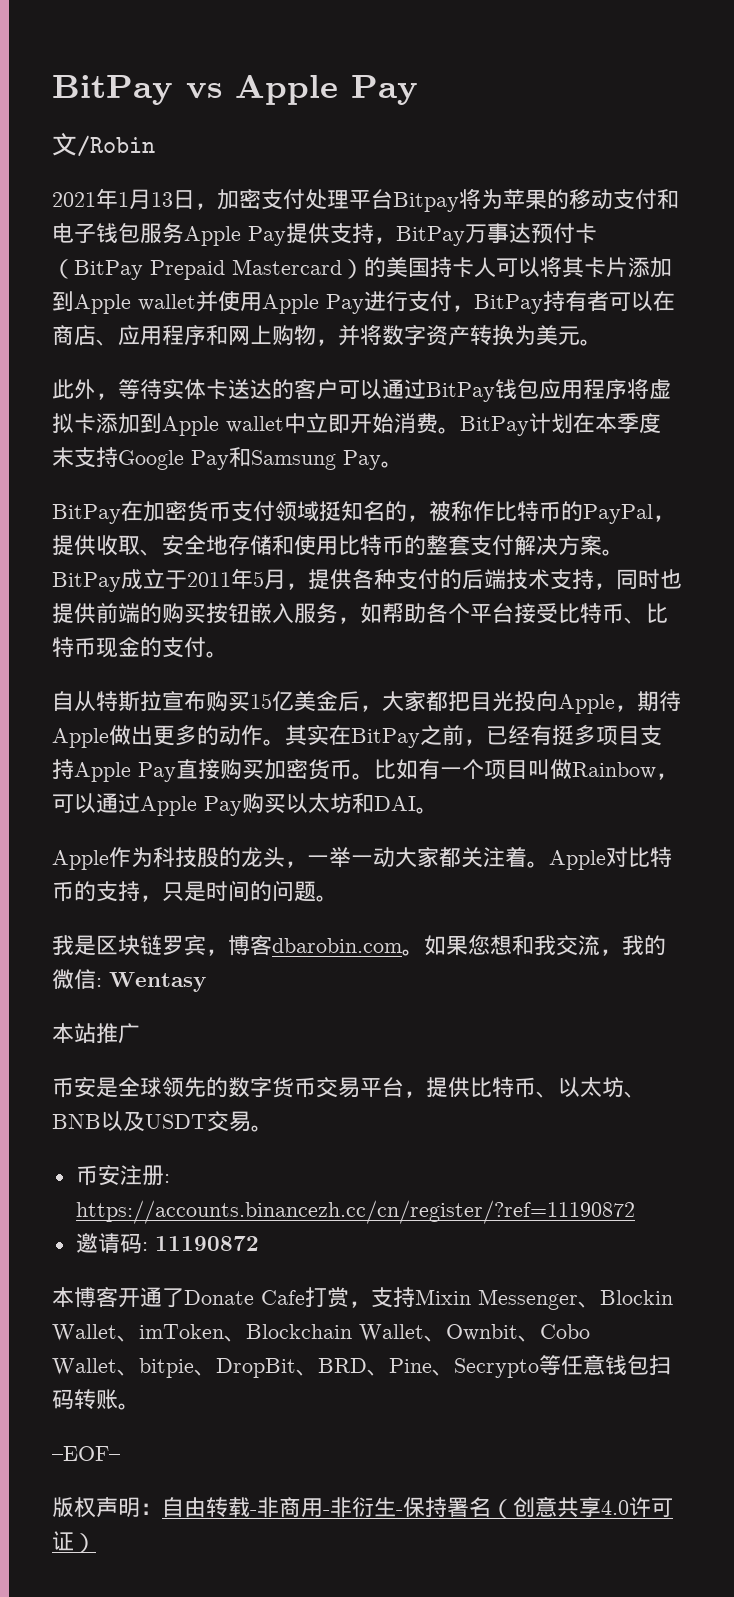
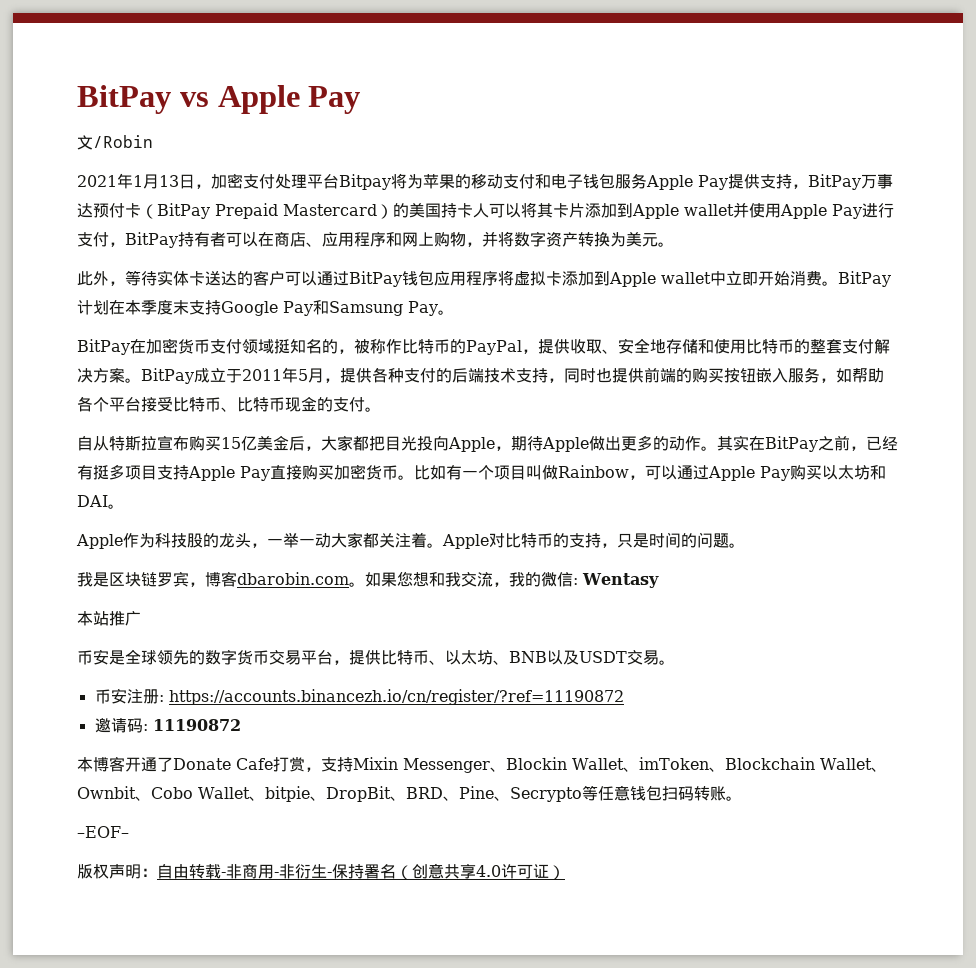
[75,1200,635,1224] https://accounts.binancezh.cc/cn/register/?ref=11190872 -> [168,689,624,705] https://accounts.binancezh.io/cn/register/?ref=11190872

